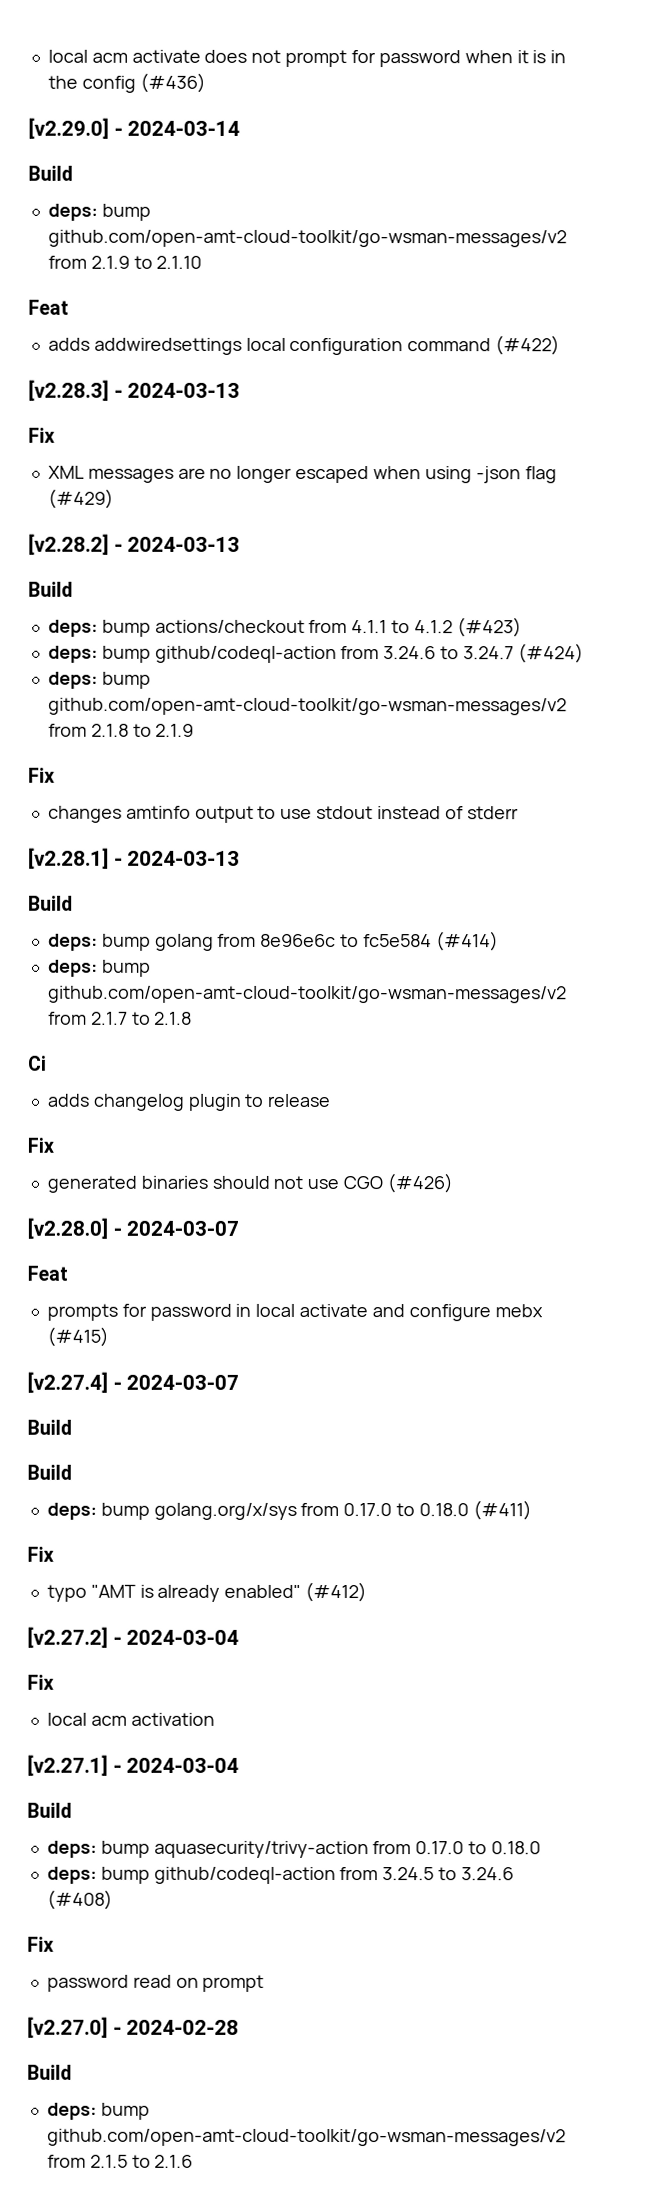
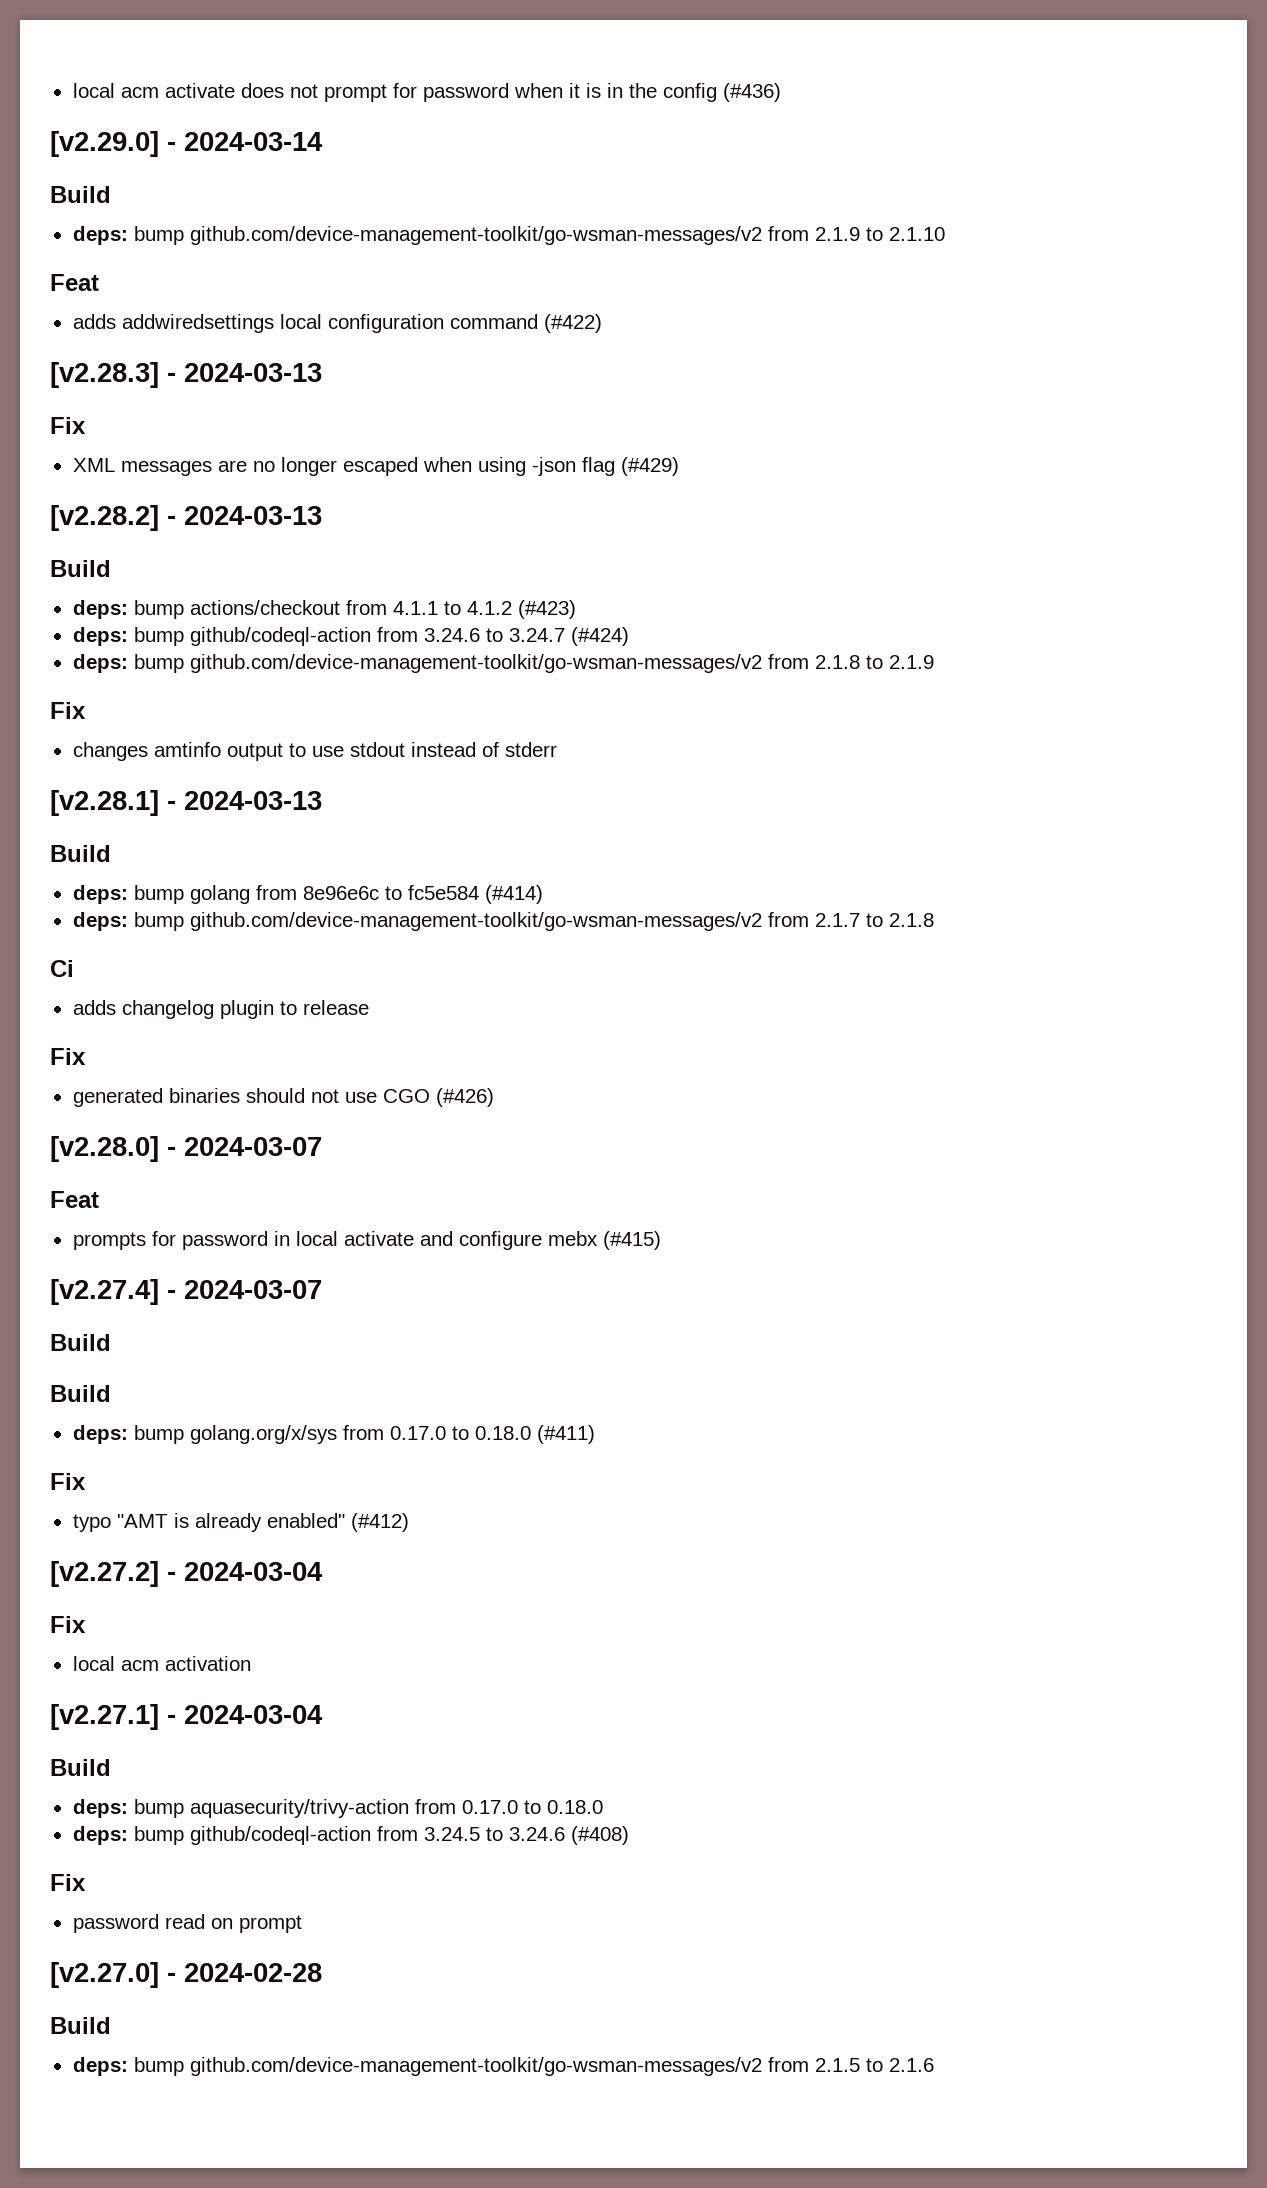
[47,229,567,248] github.com/open-amt-cloud-toolkit/go-wsman-messages/v2 -> [189,226,762,245] github.com/device-management-toolkit/go-wsman-messages/v2
[47,697,567,716] github.com/open-amt-cloud-toolkit/go-wsman-messages/v2 -> [189,654,762,673] github.com/device-management-toolkit/go-wsman-messages/v2
[47,985,567,1004] github.com/open-amt-cloud-toolkit/go-wsman-messages/v2 -> [189,912,762,931] github.com/device-management-toolkit/go-wsman-messages/v2
[46,2128,566,2147] github.com/open-amt-cloud-toolkit/go-wsman-messages/v2 -> [189,2057,762,2076] github.com/device-management-toolkit/go-wsman-messages/v2

